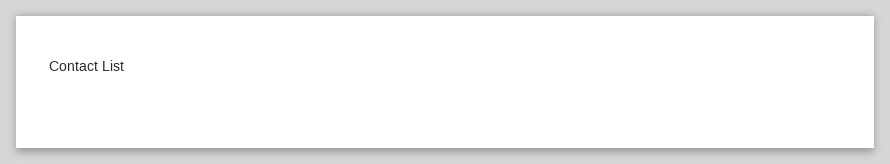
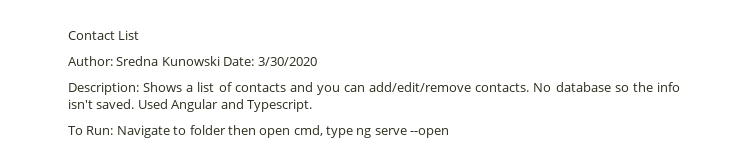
(124, 65) none -> [68,56,317,66] [68,82,680,95] [68,99,312,112] [68,125,450,138] // Author: Sredna Kunowski Date: 3/30/2020 // Description: Shows a list of contacts and you can add/edit/remove contacts. No database so the info isn't saved. Used Angular and Typescript. // To Run: Navigate to folder then open cmd, type ng serve --open

